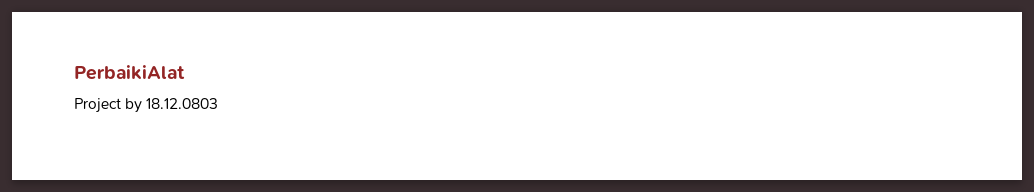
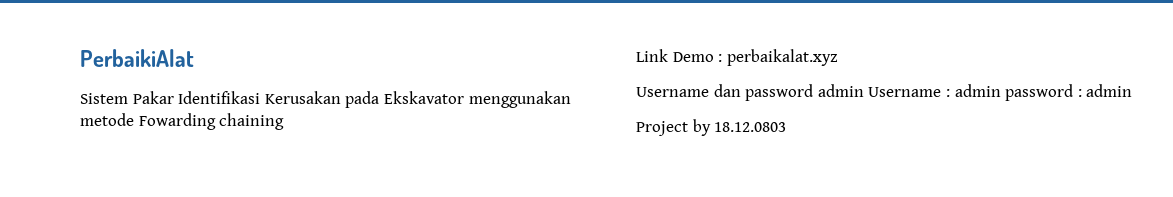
(185, 72) none -> [80,91,571,108] [80,113,285,130] [636,49,838,66] [636,84,1133,101] // Sistem Pakar Identifikasi Kerusakan pada Ekskavator menggunakan metode Fowarding chaining // Link Demo : perbaikalat.xyz // Username dan password admin Username : admin password : admin

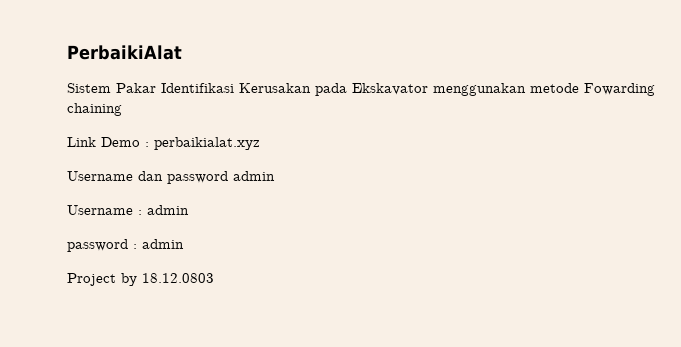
[726,49,838,66] perbaikalat.xyz -> [154,137,260,150] perbaikialat.xyz
(864, 90) none -> (275, 176) //
(1001, 90) none -> (189, 210) //

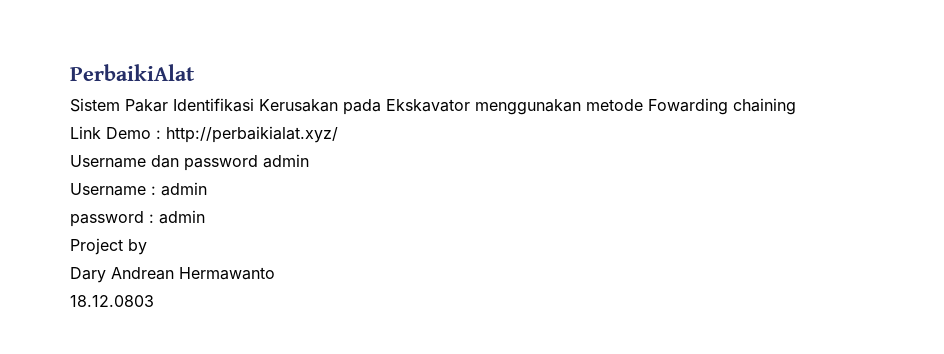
[154,137,260,150] perbaikialat.xyz -> [166,126,338,143] http://perbaikialat.xyz/
(137, 279) none -> [70,267,275,283] // Dary Andrean Hermawanto //

